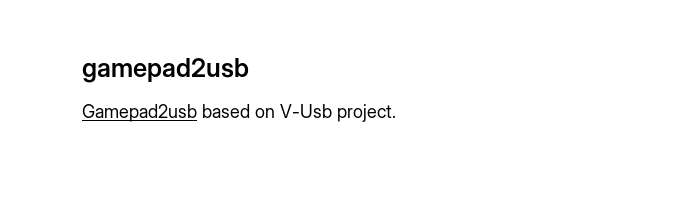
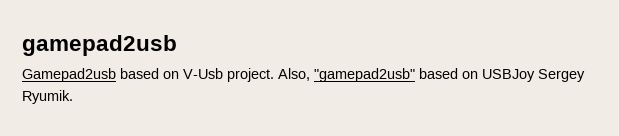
(396, 113) none -> [278,68,585,82] [22,90,73,104] Also, "gamepad2usb" based on USBJoy Sergey Ryumik.

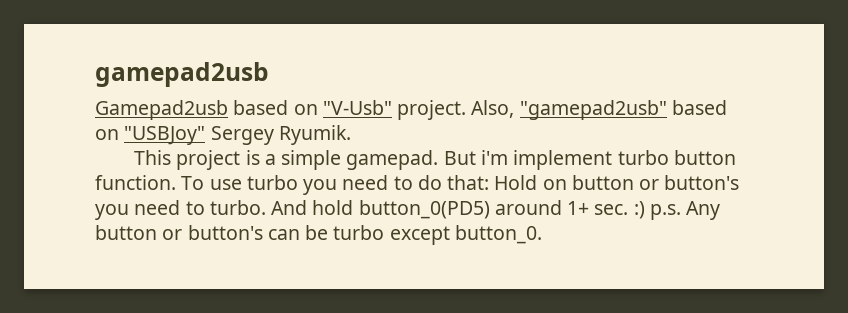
[183,68,223,79] V-Usb -> [322,100,392,115] "V-Usb"
[482,69,535,82] USBJoy -> [124,126,206,145] "USBJoy"
(73, 97) none -> [134,150,736,170] [95,175,740,195] [95,200,721,220] [95,225,542,245] // This project is a simple gamepad. But i'm implement turbo button function. To use turbo you need to do that: Hold on button or button's you need to turbo. And hold button_0(PD5) around 1+ sec. :) p.s. Any button or button's can be turbo except button_0.

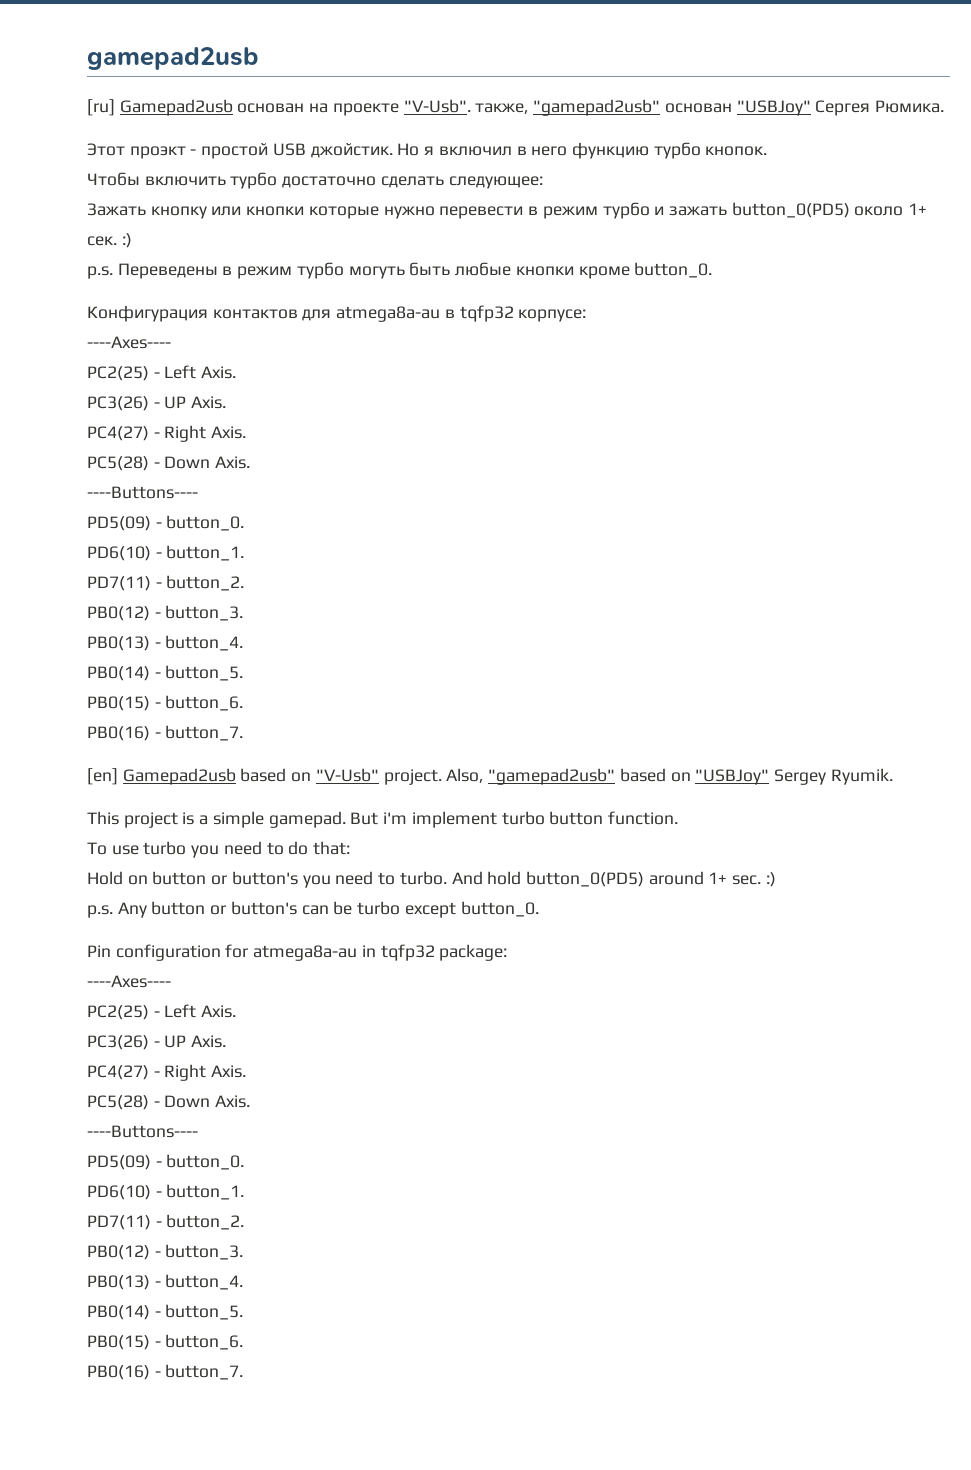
(269, 74) none -> [87,99,944,116] [87,142,768,159] [87,172,543,189] [87,202,928,219] [87,233,132,248] [87,262,713,279] [87,305,587,322] [87,336,171,349] [87,365,237,381] [87,396,227,411] [87,425,247,442] [87,456,251,471] [87,486,198,499] [87,515,245,531] [87,545,245,561] [87,575,245,591] [87,605,244,621] [87,635,244,651] [87,665,244,681] [87,695,244,711] [87,725,244,741] [87,768,118,785] [ru] Gamepad2usb основан на проекте "V-Usb". также, "gamepad2usb" основан "USBJoy" Сергея Рюмика. // Этот проэкт - простой USB джойстик. Но я включил в него функцию турбо кнопок. // Чтобы включить турбо достаточно сделать следующее: // Зажать кнопку или кнопки которые нужно перевести в режим турбо и зажать button_0(PD5) около 1+ сек. :) // p.s. Переведены в режим турбо могуть быть любые кнопки кроме button_0. // Конфигурация контактов для atmega8a-au в tqfp32 корпусе: // ----Axes---- // PC2(25) - Left Axis. // PC3(26) - UP Axis. // PC4(27) - Right Axis. // PC5(28) - Down Axis. // ----Buttons---- // PD5(09) - button_0. // PD6(10) - button_1. // PD7(11) - button_2. // PB0(12) - button_3. // PB0(13) - button_4. // PB0(14) - button_5. // PB0(15) - button_6. // PB0(16) - button_7. // [en]
(176, 182) none -> (678, 818) //
(490, 182) none -> (351, 848) //
(645, 210) none -> (776, 879) //
(542, 234) none -> [87,944,508,961] [87,975,171,988] [87,1004,237,1020] [87,1035,227,1050] [87,1064,247,1081] [87,1095,251,1110] [87,1125,198,1138] [87,1154,245,1170] [87,1184,245,1200] [87,1214,245,1230] [87,1244,244,1260] [87,1274,244,1290] [87,1304,244,1320] [87,1334,244,1350] [87,1364,244,1380] // Pin configuration for atmega8a-au in tqfp32 package: // ----Axes---- // PC2(25) - Left Axis. // PC3(26) - UP Axis. // PC4(27) - Right Axis. // PC5(28) - Down Axis. // ----Buttons---- // PD5(09) - button_0. // PD6(10) - button_1. // PD7(11) - button_2. // PB0(12) - button_3. // PB0(13) - button_4. // PB0(14) - button_5. // PB0(15) - button_6. // PB0(16) - button_7.

